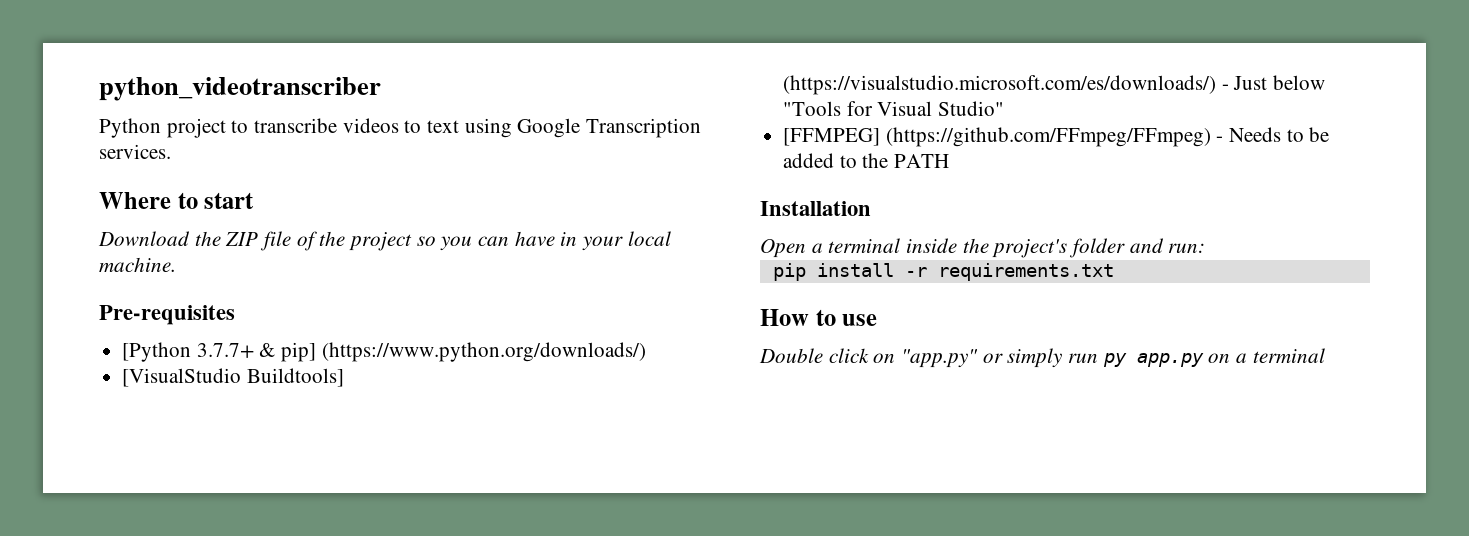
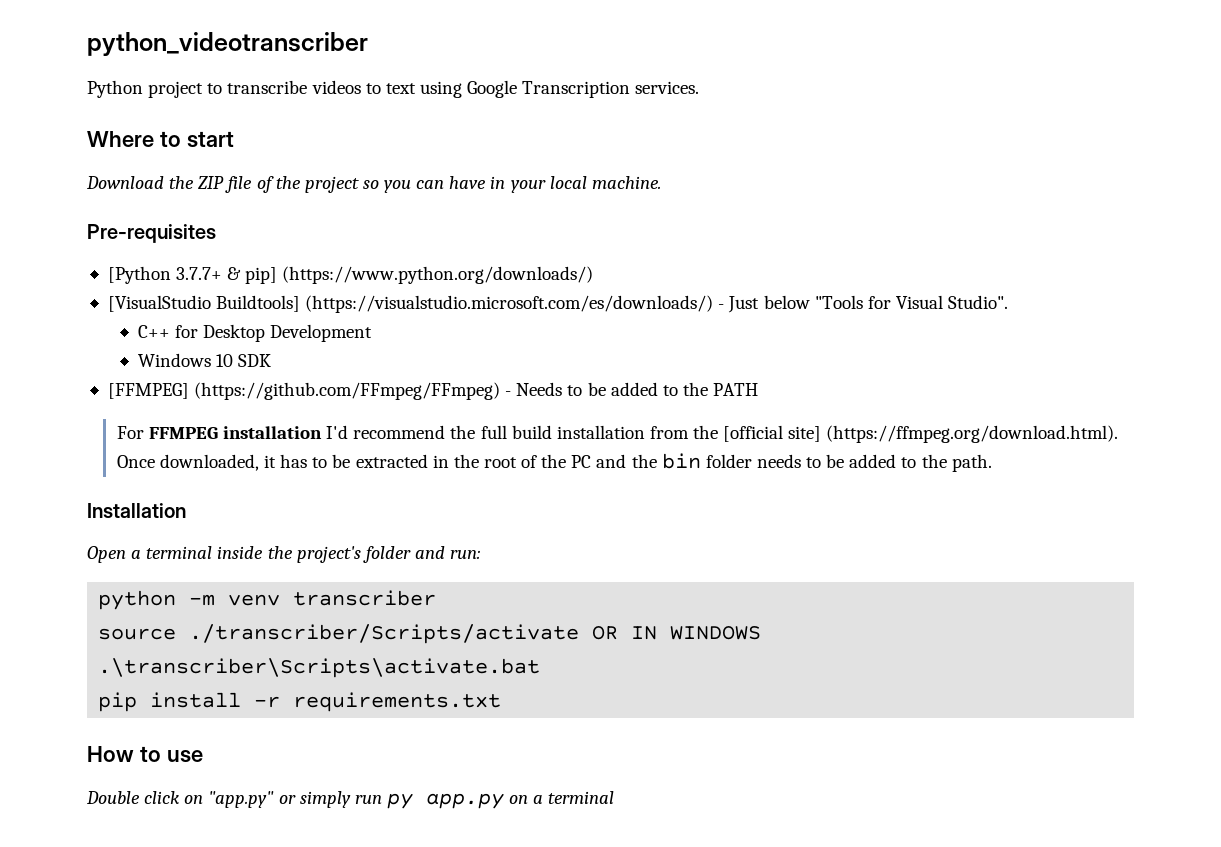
[938,101,1005,116] Studio" -> [948,295,1009,309] [137,324,373,342] [137,353,271,367] Studio". // C++ for Desktop Development // Windows 10 SDK
(950, 161) none -> [116,425,1119,443] [116,453,992,472] // For FFMPEG installation I'd recommend the full build installation from the [official site] (https://ffmpeg.org/download.html). Once downloaded, it has to be extracted in the root of the PC and the bin folder needs to be added to the path.
(1206, 248) none -> [98,590,437,610] [98,624,762,644] [98,658,541,678] // python -m venv transcriber // source ./transcriber/Scripts/activate OR IN WINDOWS .\transcriber\Scripts\activate.bat

